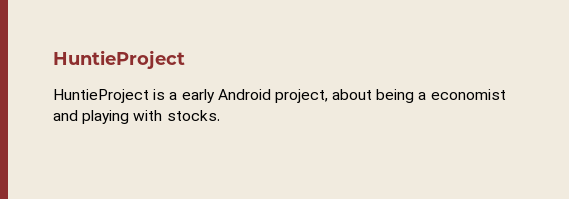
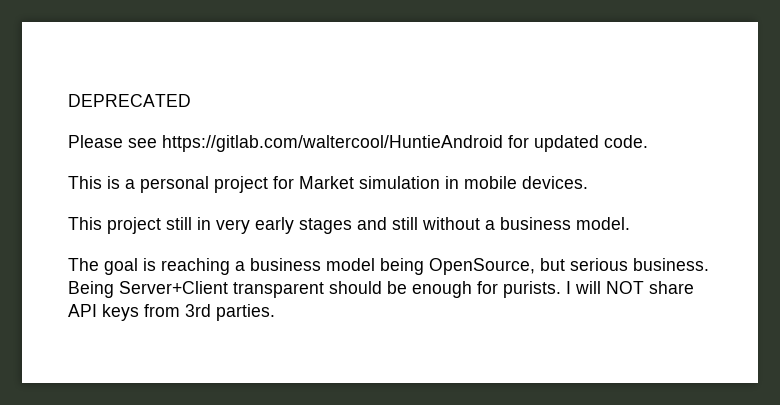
[53,50,185,69] [53,89,506,103] [53,110,220,124] HuntieProject // HuntieProject is a early Android project, about being a economist and playing with stocks. -> [68,94,191,107] [68,135,648,152] [68,176,588,193] [68,217,630,234] [68,258,709,275] [68,281,694,298] [68,304,275,321] DEPRECATED // Please see https://gitlab.com/waltercool/HuntieAndroid for updated code. // This is a personal project for Market simulation in mobile devices. // This project still in very early stages and still without a business model. // The goal is reaching a business model being OpenSource, but serious business. Being Server+Client transparent should be enough for purists. I will NOT share API keys from 3rd parties.

